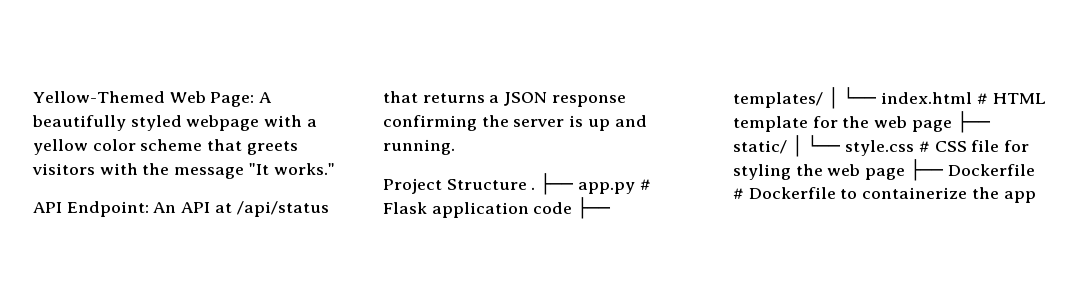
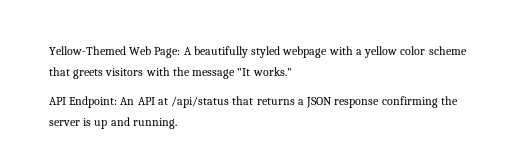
[383,173,651,195] [383,197,612,219] [733,87,1046,109] [733,111,991,133] [733,135,1030,157] [733,159,1035,181] [733,187,1036,203] // Project Structure . ├── app.py # Flask application code ├── templates/ │ └── index.html # HTML template for the web page ├── static/ │ └── style.css # CSS file for styling the web page ├── Dockerfile # Dockerfile to containerize the app -> (177, 123) none

